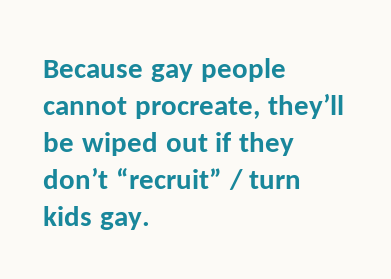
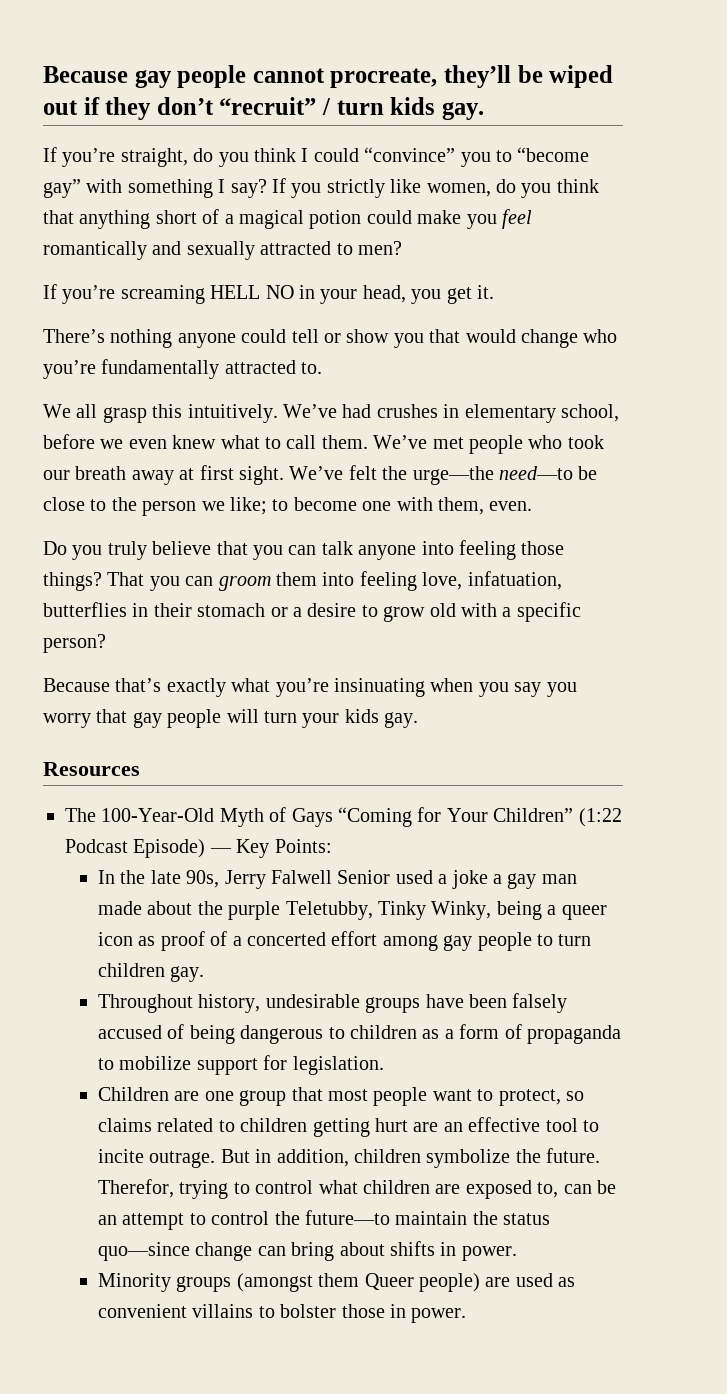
(150, 221) none -> [43,147,590,167] [43,178,599,198] [43,209,532,229] [43,241,402,260] [43,284,494,304] [43,329,618,348] [43,359,323,379] [43,404,619,423] [43,434,604,454] [43,465,598,485] [43,497,533,516] [43,540,565,560] [43,571,562,591] [43,602,581,622] [43,634,106,653] [43,678,577,697] [43,709,419,728] [43,762,140,776] [65,807,622,827] [65,839,332,858] [97,870,577,889] [97,901,607,920] [97,931,592,951] [97,963,205,982] [97,993,568,1013] [97,1024,621,1044] [97,1055,384,1075] [97,1087,584,1106] [97,1117,599,1137] [97,1148,601,1168] [97,1179,616,1199] [97,1210,551,1230] [97,1241,517,1261] [97,1273,576,1292] [97,1304,467,1323] // If you’re straight, do you think I could “convince” you to “become gay” with something I say? If you strictly like women, do you think that anything short of a magical potion could make you feel romantically and sexually attracted to men? // If you’re screaming HELL NO in your head, you get it. // There’s nothing anyone could tell or show you that would change who you’re fundamentally attracted to. // We all grasp this intuitively. We’ve had crushes in elementary school, before we even knew what to call them. We’ve met people who took our breath away at first sight. We’ve felt the urge—the need—to be close to the person we like; to become one with them, even. // Do you truly believe that you can talk anyone into feeling those things? That you can groom them into feeling love, infatuation, butterflies in their stomach or a desire to grow old with a specific person? // Because that’s exactly what you’re insinuating when you say you worry that gay people will turn your kids gay. // Resources // The 100-Year-Old Myth of Gays “Coming for Your Children” (1:22 Podcast Episode) — Key Points: // In the late 90s, Jerry Falwell Senior used a joke a gay man made about the purple Teletubby, Tinky Winky, being a queer icon as proof of a concerted effort among gay people to turn children gay. // Throughout history, undesirable groups have been falsely accused of being dangerous to children as a form of propaganda to mobilize support for legislation. // Children are one group that most people want to protect, so claims related to children getting hurt are an effective tool to incite outrage. But in addition, children symbolize the future. Therefor, trying to control what children are exposed to, can be an attempt to control the future—to maintain the status quo—since change can bring about shifts in power. // Minority groups (amongst them Queer people) are used as convenient villains to bolster those in power.

